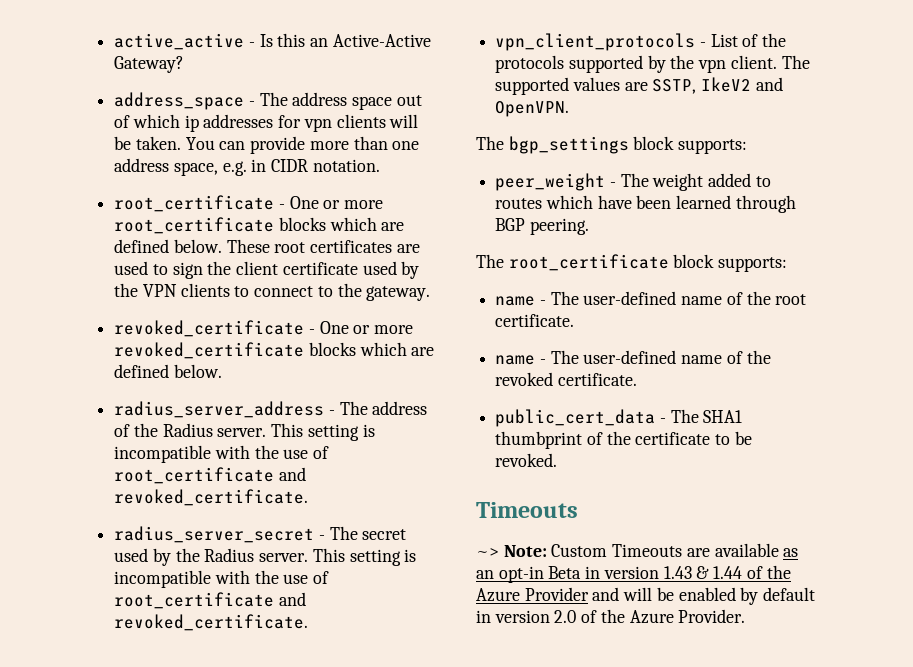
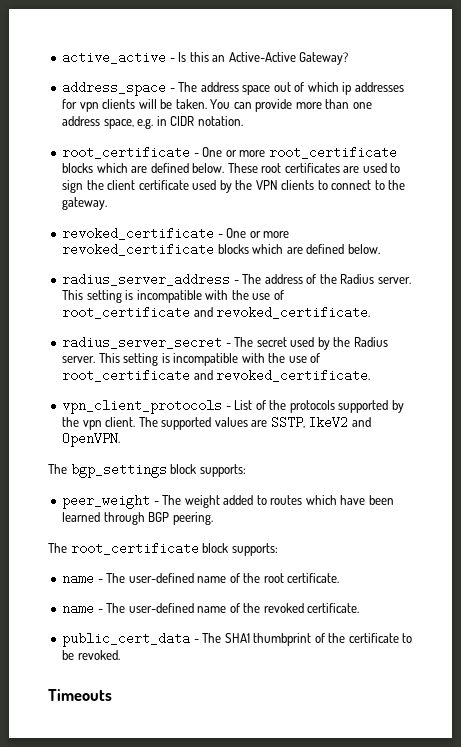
[476,543,799,557] [476,565,791,583] [476,587,816,605] [476,609,746,624] // ~> Note: Custom Timeouts are available as an opt-in Beta in version 1.43 & 1.44 of the Azure Provider and will be enabled by default in version 2.0 of the Azure Provider. -> (112, 695) none

